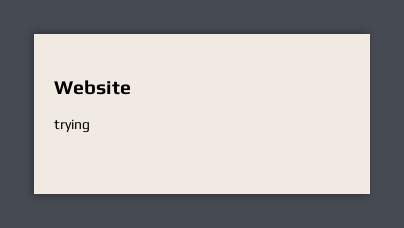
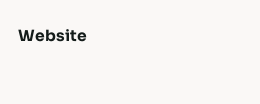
[54,119,90,133] // trying -> (87, 35) none

